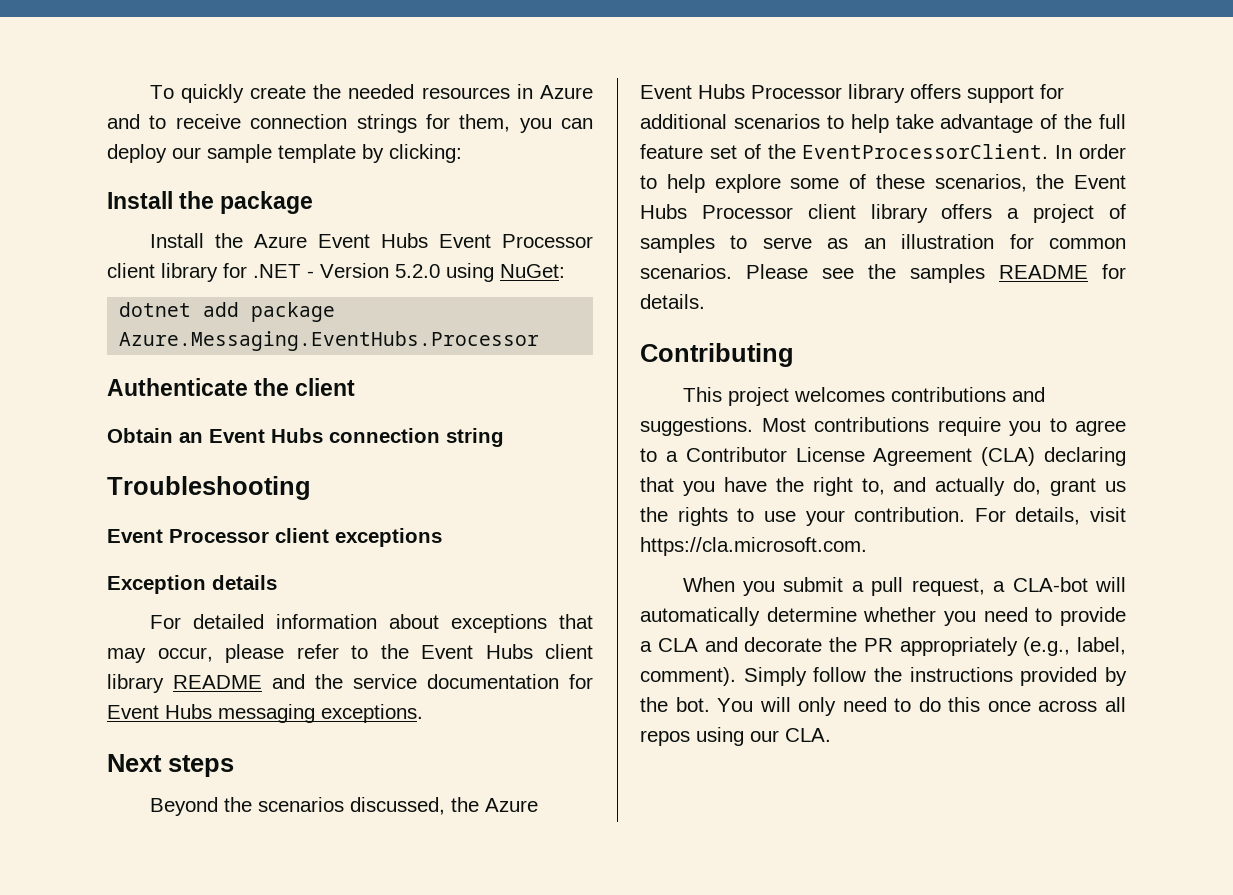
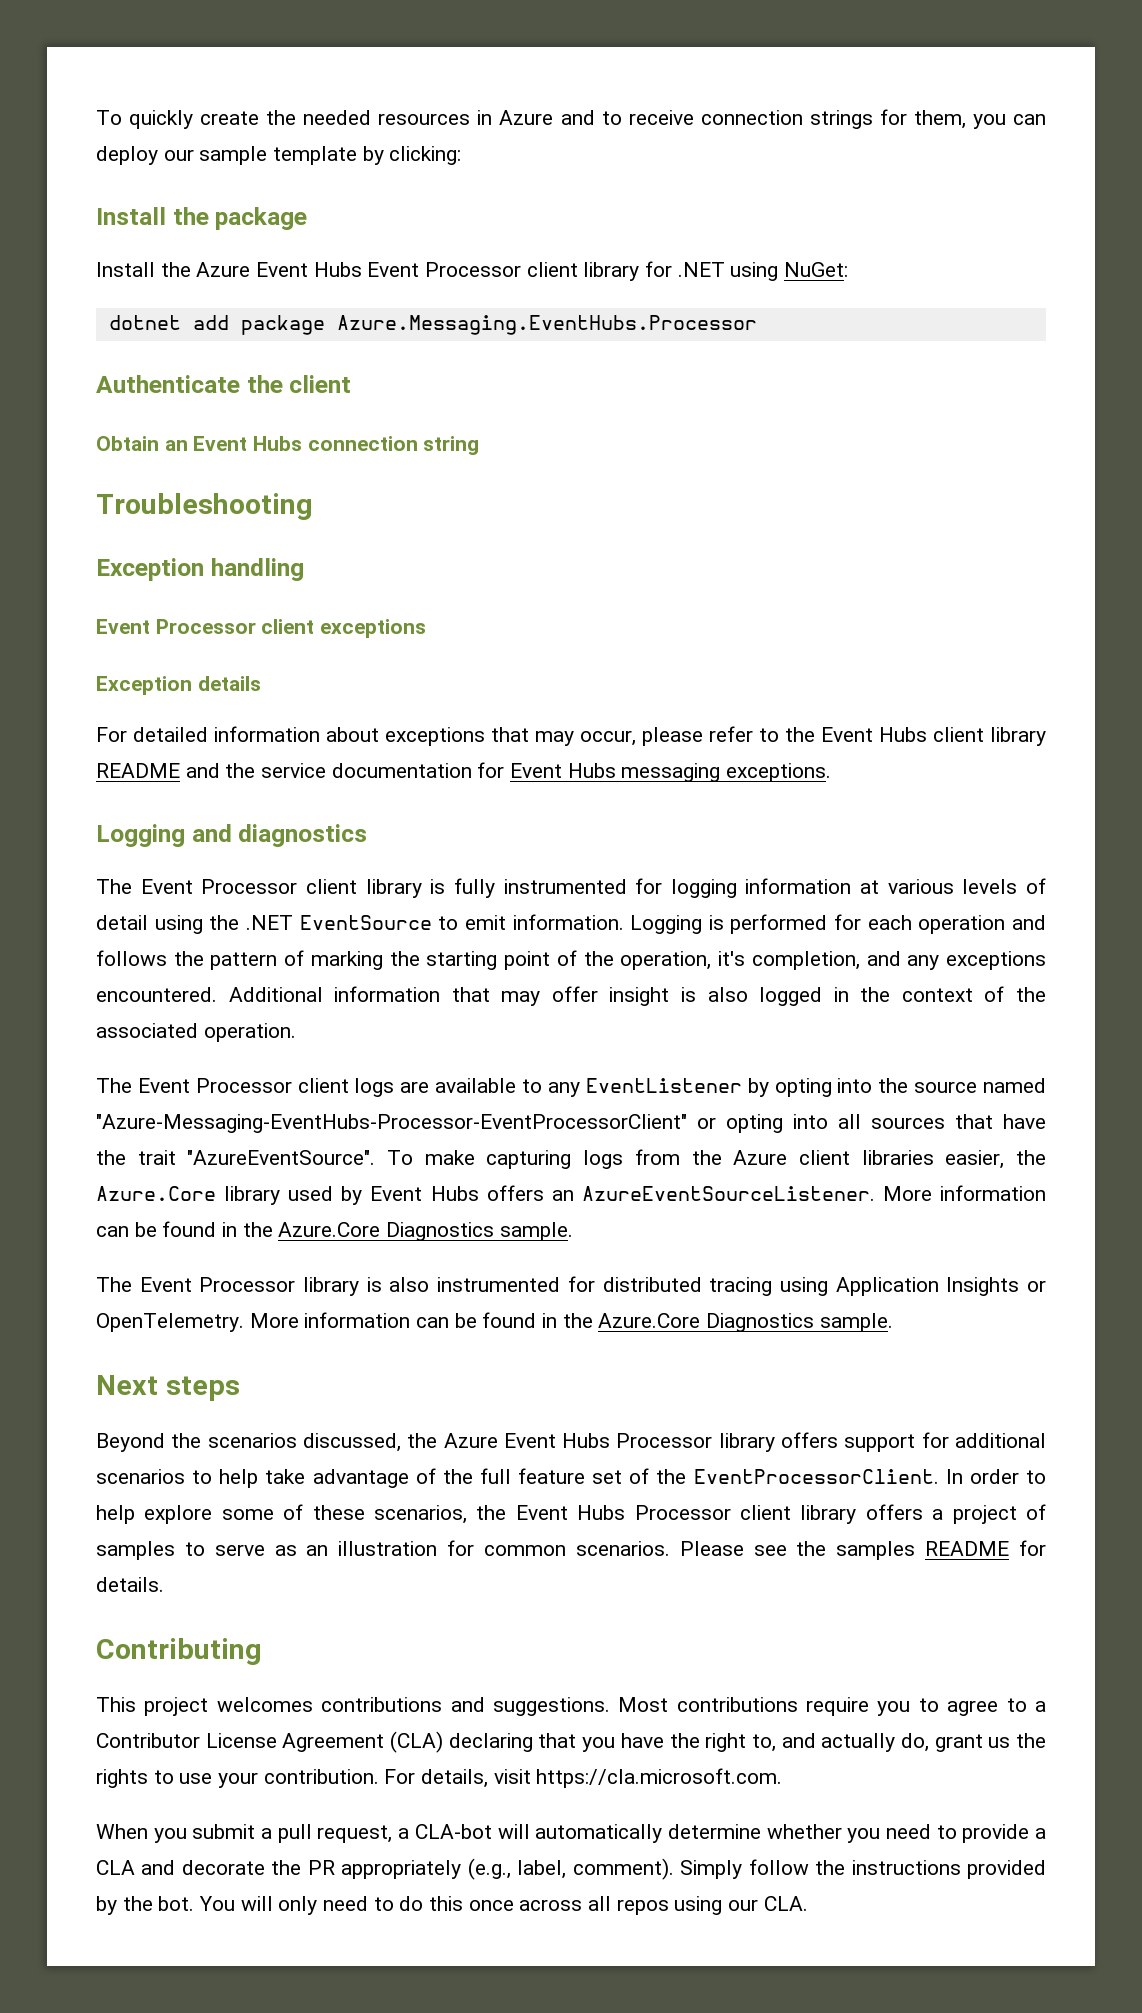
[307,263,440,278] - Version 5.2.0 -> (725, 269) none
(311, 488) none -> [96,558,304,581] // Exception handling
(423, 713) none -> [96,824,368,847] [96,878,1046,898] [96,914,1046,934] [96,950,1046,970] [96,986,1046,1006] [96,1023,296,1042] [96,1078,1046,1097] [96,1114,1046,1133] [96,1149,1047,1169] [96,1185,1046,1205] [96,1221,573,1241] [96,1276,1046,1296] [96,1312,893,1332] // Logging and diagnostics // The Event Processor client library is fully instrumented for logging information at various levels of detail using the .NET EventSource to emit information. Logging is performed for each operation and follows the pattern of marking the starting point of the operation, it's completion, and any exceptions encountered. Additional information that may offer insight is also logged in the context of the associated operation. // The Event Processor client logs are available to any EventListener by opting into the source named "Azure-Messaging-EventHubs-Processor-EventProcessorClient" or opting into all sources that have the trait "AzureEventSource". To make capturing logs from the Azure client libraries easier, the Azure.Core library used by Event Hubs offers an AzureEventSourceListener. More information can be found in the Azure.Core Diagnostics sample. // The Event Processor library is also instrumented for distributed tracing using Application Insights or OpenTelemetry. More information can be found in the Azure.Core Diagnostics sample.

